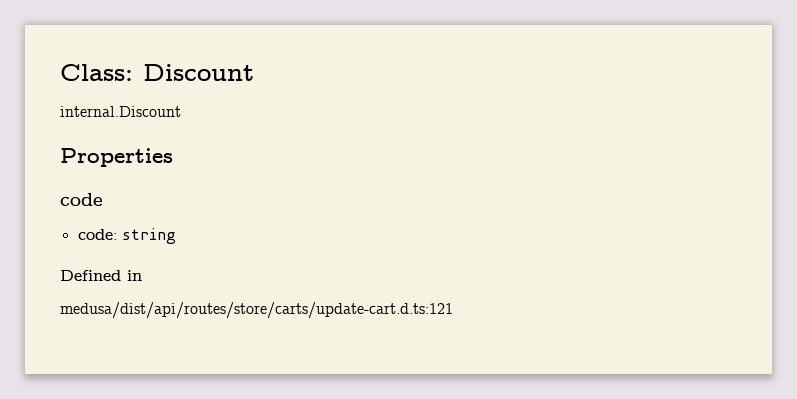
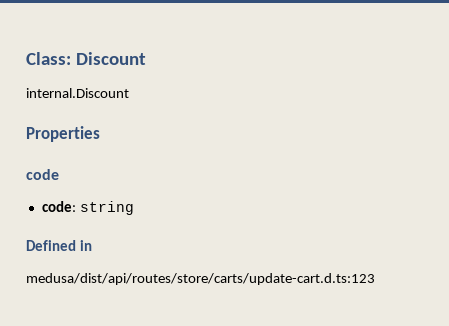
[60,302,453,319] medusa/dist/api/routes/store/carts/update-cart.d.ts:121 -> [26,273,375,285] medusa/dist/api/routes/store/carts/update-cart.d.ts:123

